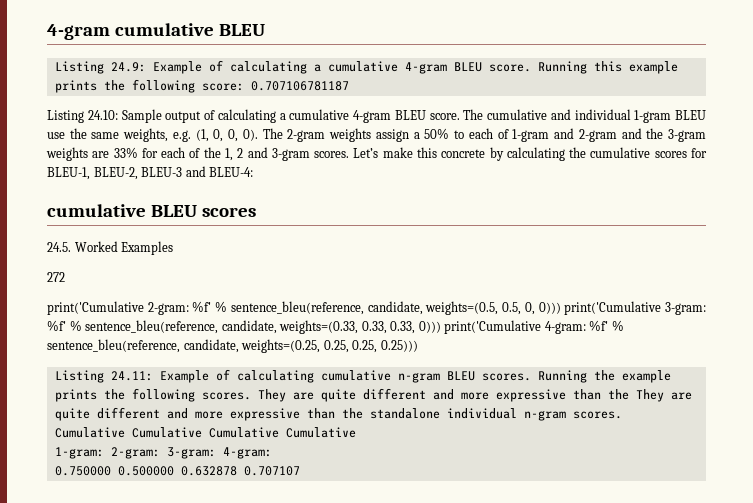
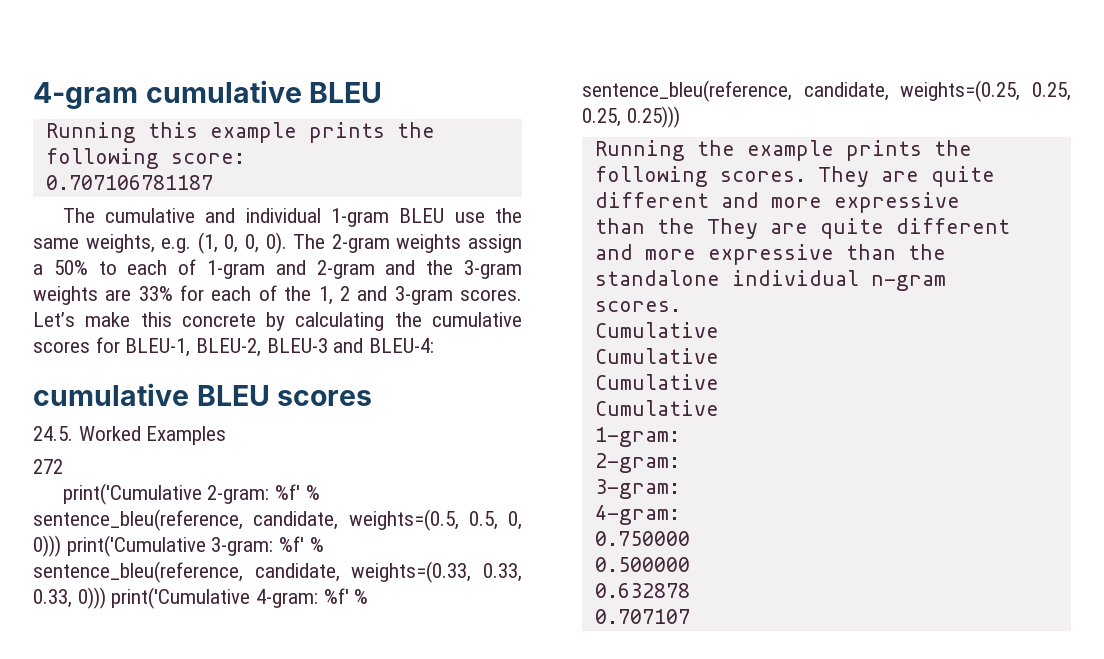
[54,60,531,74] Listing 24.9: Example of calculating a cumulative 4-gram BLEU score. -> (383, 92) none
(244, 87) none -> (245, 158) //
[47,109,460,123] Listing 24.10: Sample output of calculating a cumulative 4-gram BLEU score. -> (213, 182) none
[54,369,531,383] Listing 24.11: Example of calculating cumulative n-gram BLEU scores. -> (680, 117) none
(566, 395) none -> (960, 202) //
[572,411,622,419] [54,427,279,438] scores. Cumulative Cumulative Cumulative -> [594,301,681,312] [594,322,719,338] [594,348,719,364] [594,374,719,390] // scores. // Cumulative // Cumulative // Cumulative //
[110,447,216,459] 2-gram: 3-gram: -> [594,453,680,473] [594,479,680,499] // 2-gram: // 3-gram: //
(111, 471) none -> (690, 538) //
(174, 471) none -> (690, 564) //
(237, 471) none -> (690, 590) //

